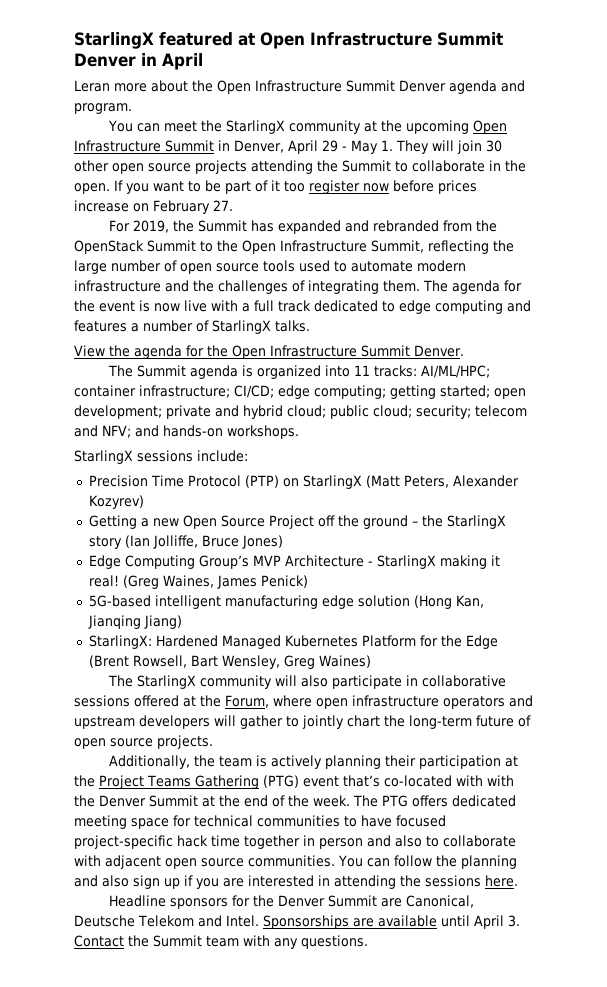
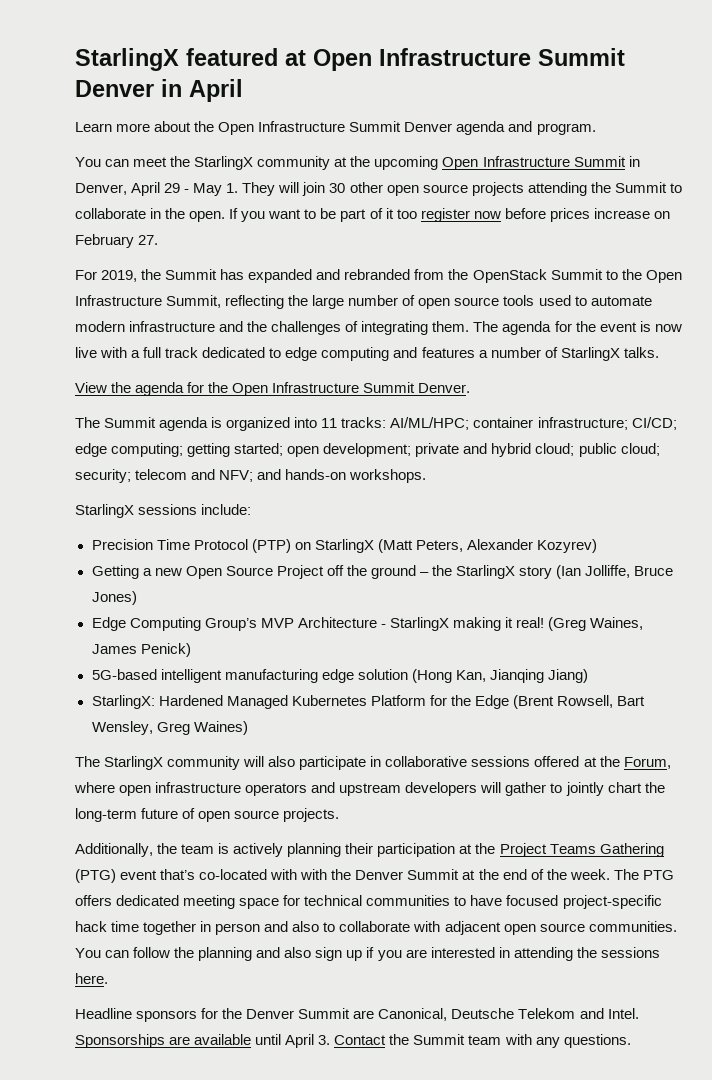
[74,80,110,92] Leran -> [75,122,112,132] Learn

